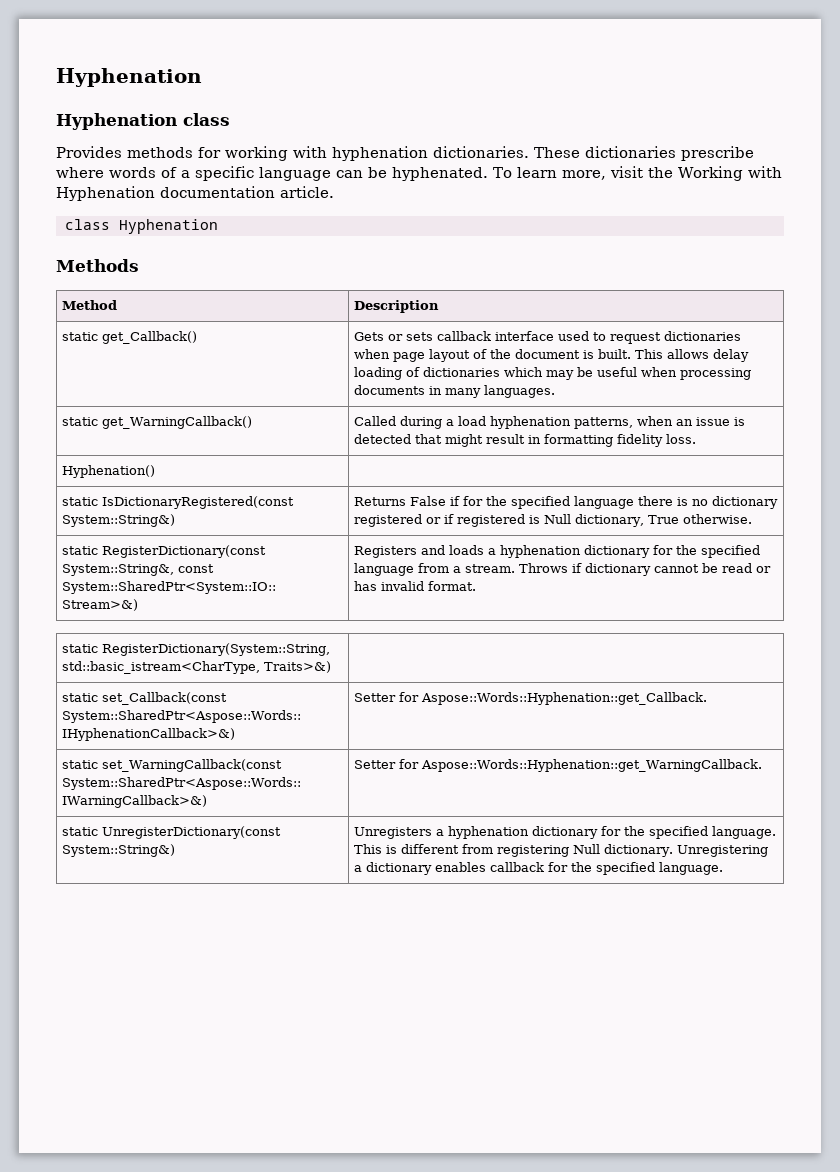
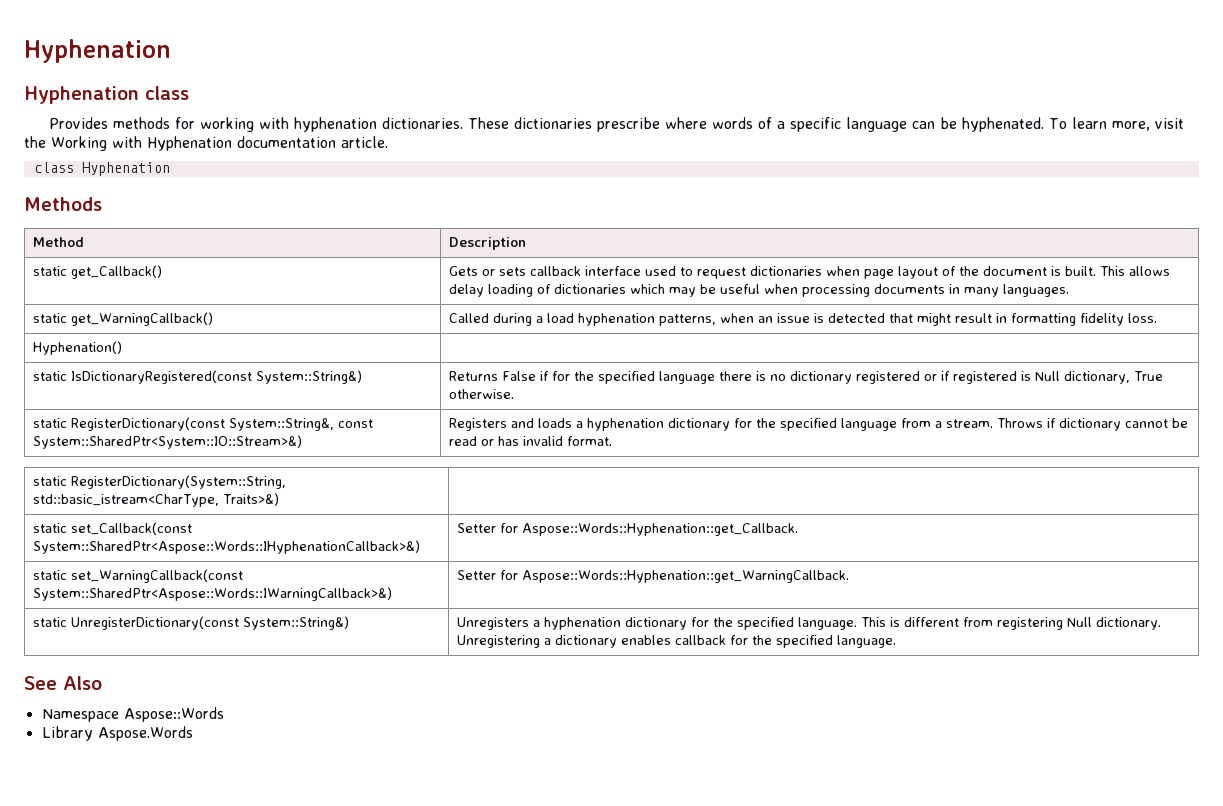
(723, 868) none -> [24,676,102,690] [41,707,224,722] [41,726,193,741] // See Also // Namespace Aspose::Words // Library Aspose.Words

